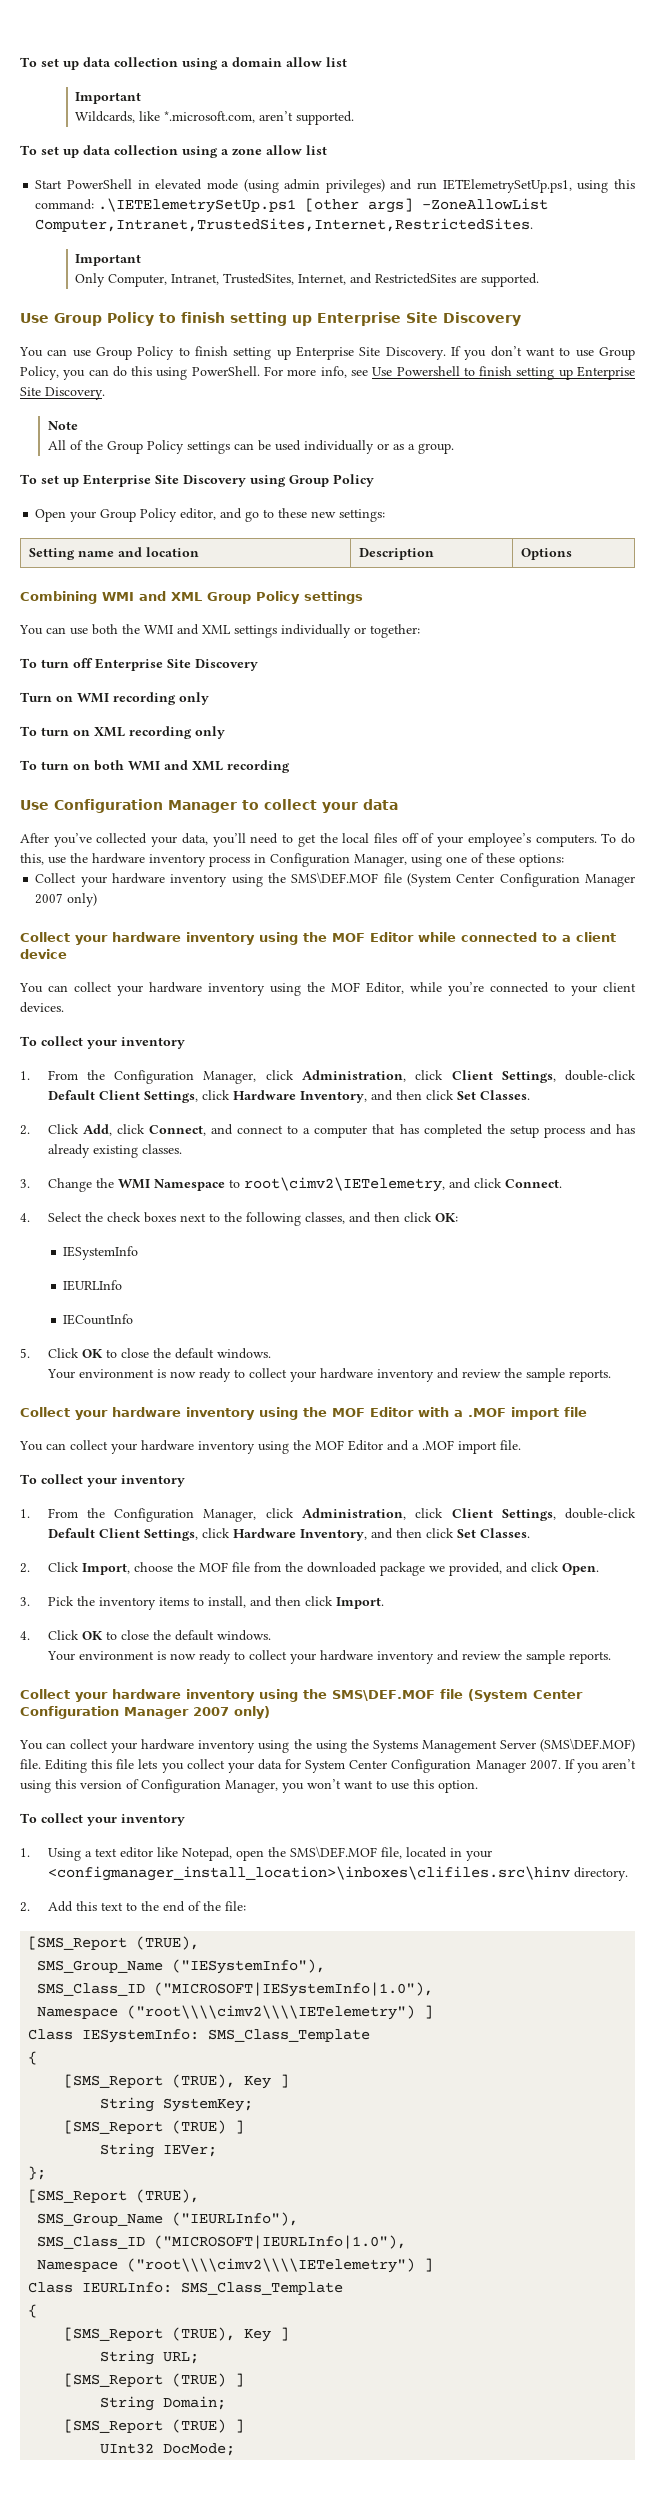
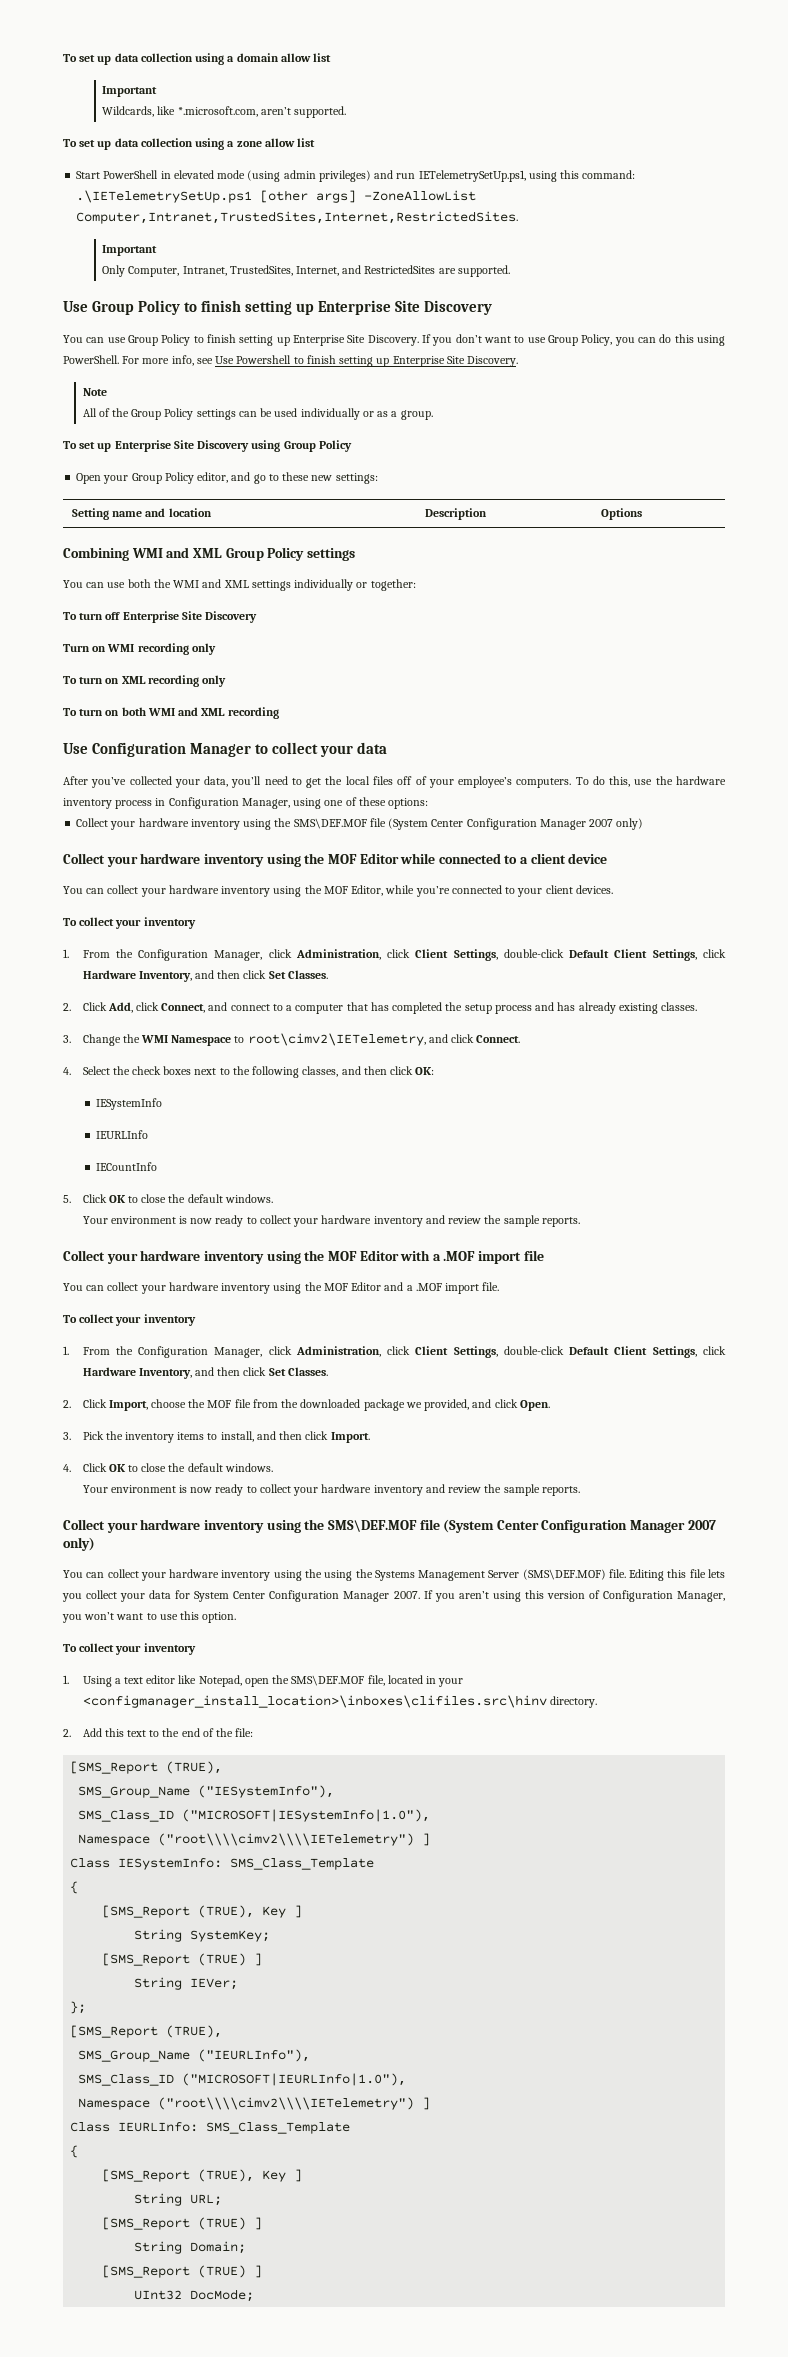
[442,179,572,193] IETElemetrySetUp.ps1, -> [418,170,526,182] IETelemetrySetUp.ps1,
[98,198,297,213] .\IETElemetrySetUp.ps1 -> [76,190,253,203] .\IETelemetrySetUp.ps1

